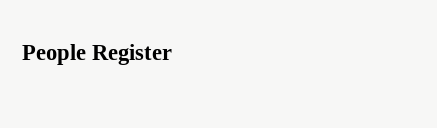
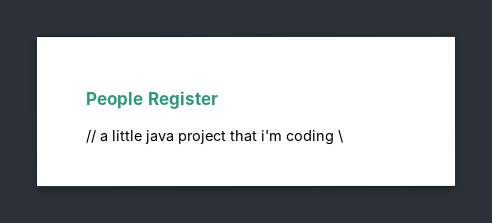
(173, 54) none -> [86,129,344,145] // // a little java project that i'm coding \

